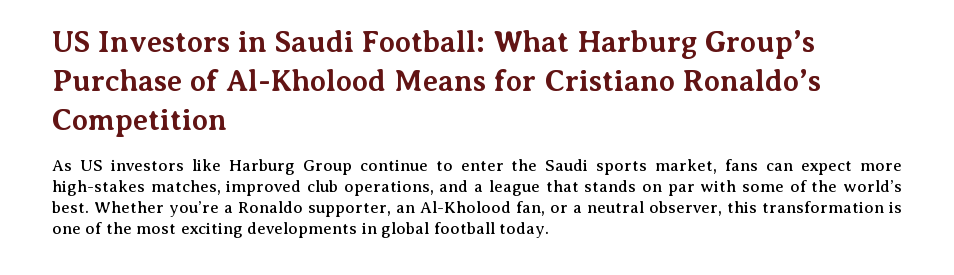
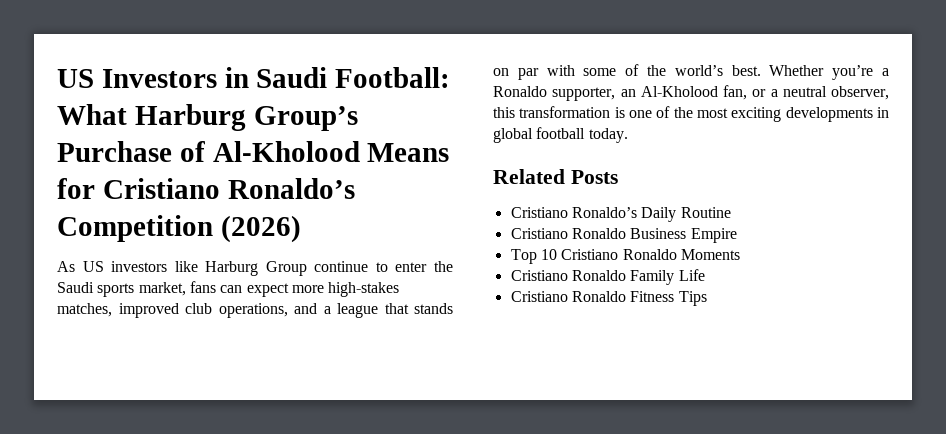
(227, 123) none -> [220,215,301,243] (2026)
(550, 230) none -> [493,169,618,184] [510,207,731,222] [510,228,737,243] [510,249,740,264] [510,269,705,285] [510,291,707,306] // Related Posts // Cristiano Ronaldo’s Daily Routine // Cristiano Ronaldo Business Empire // Top 10 Cristiano Ronaldo Moments // Cristiano Ronaldo Family Life // Cristiano Ronaldo Fitness Tips

